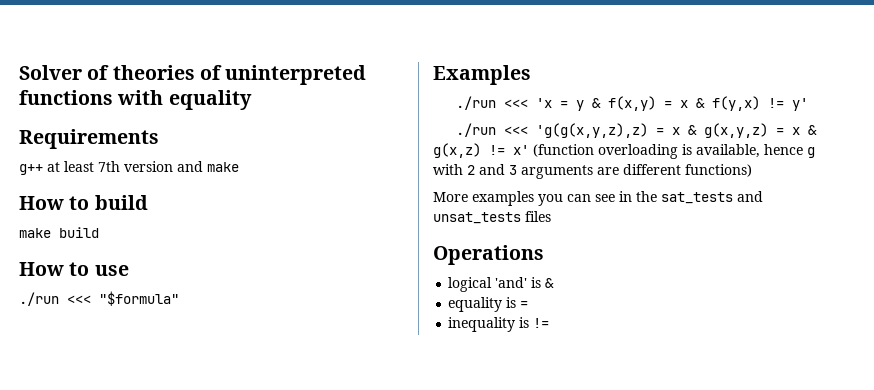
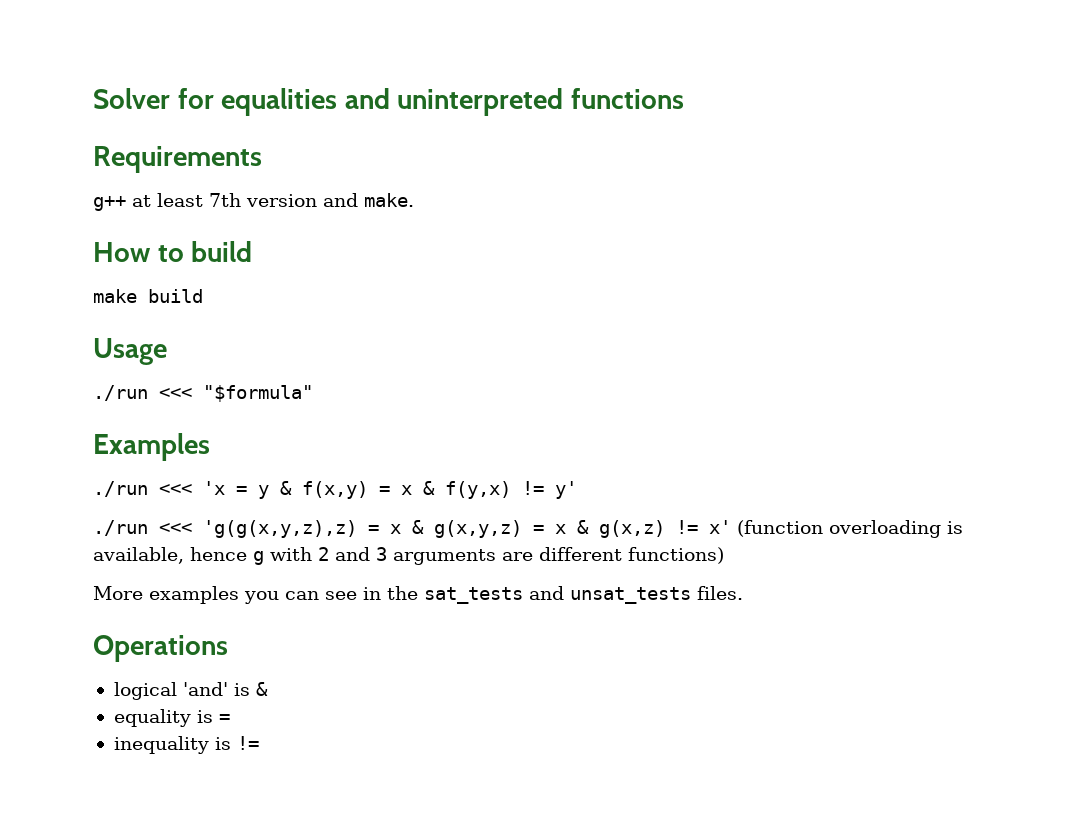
[87,65,222,80] of theories of -> [177,88,390,116] for equalities and
[117,90,252,110] with equality -> (684, 98) none
[207,162,239,172] make -> [364,193,414,207] make.
[19,262,129,276] How to use -> [93,338,167,365] Usage
[525,211,551,222] files -> [697,586,743,600] files.

